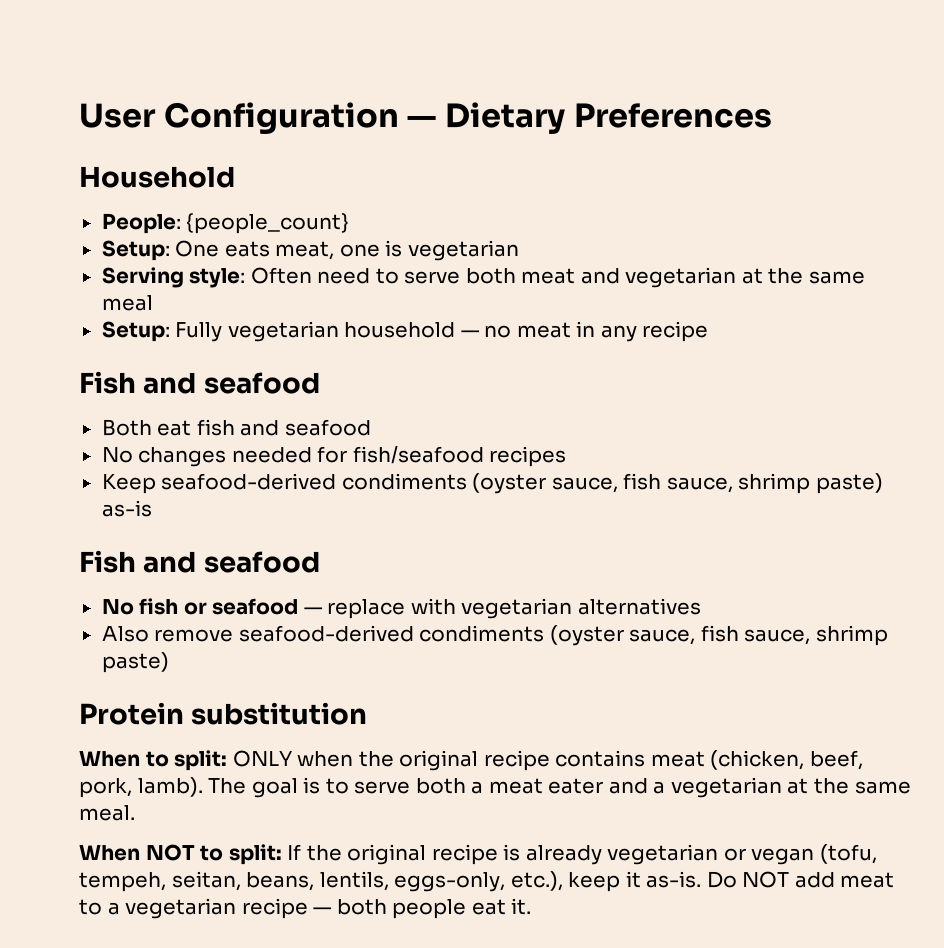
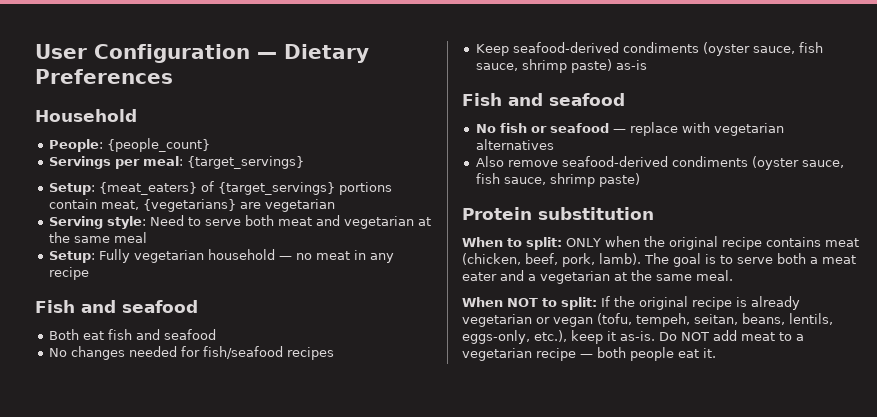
[101,240,403,261] Setup: One eats meat, one is -> [48,156,304,169] [48,181,392,195] [48,199,261,212] Servings per meal: {target_servings} // Setup: {meat_eaters} of {target_servings} portions contain meat, {vegetarians} are
[250,267,371,284] Often need -> [149,215,184,226] Need

